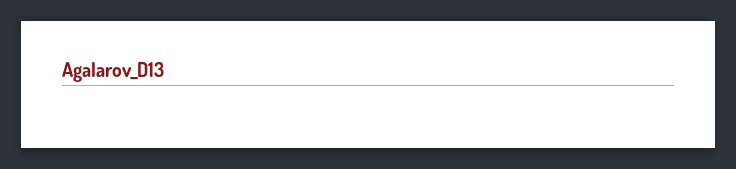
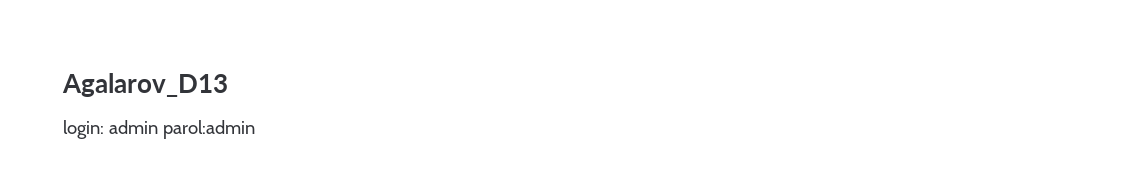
(164, 72) none -> [63,120,255,139] // login: admin parol:admin

